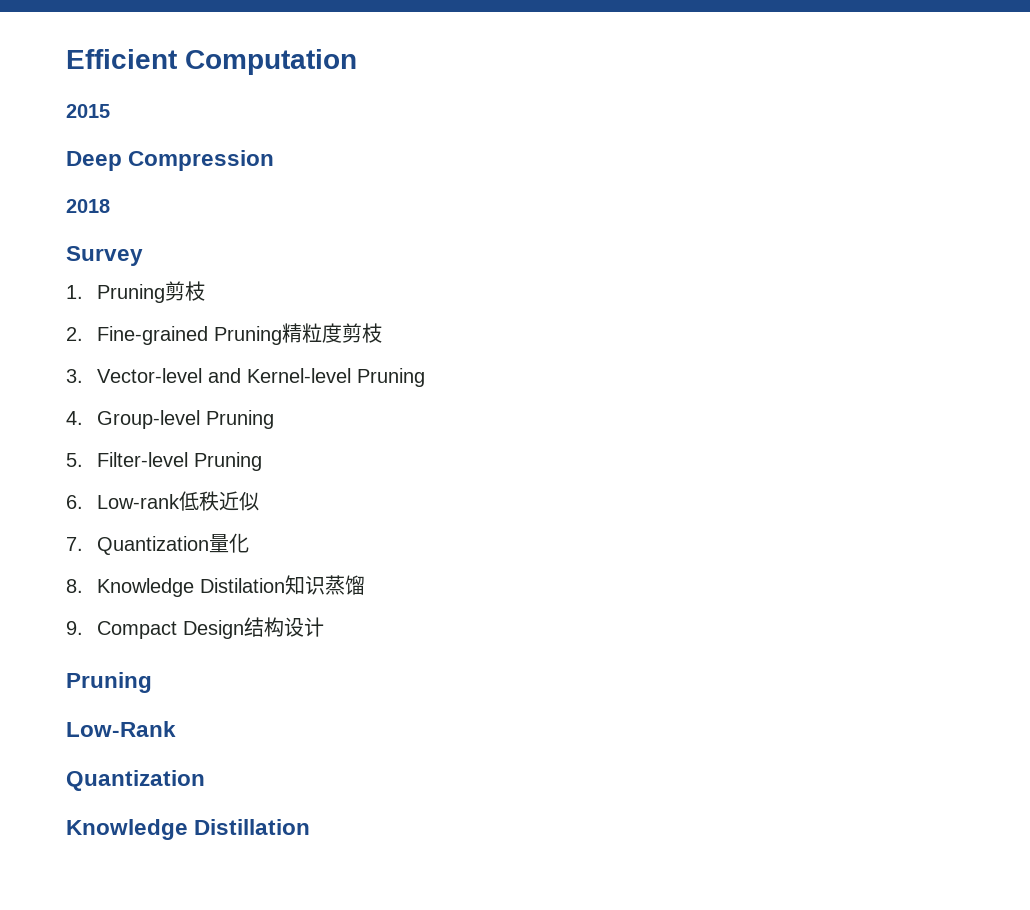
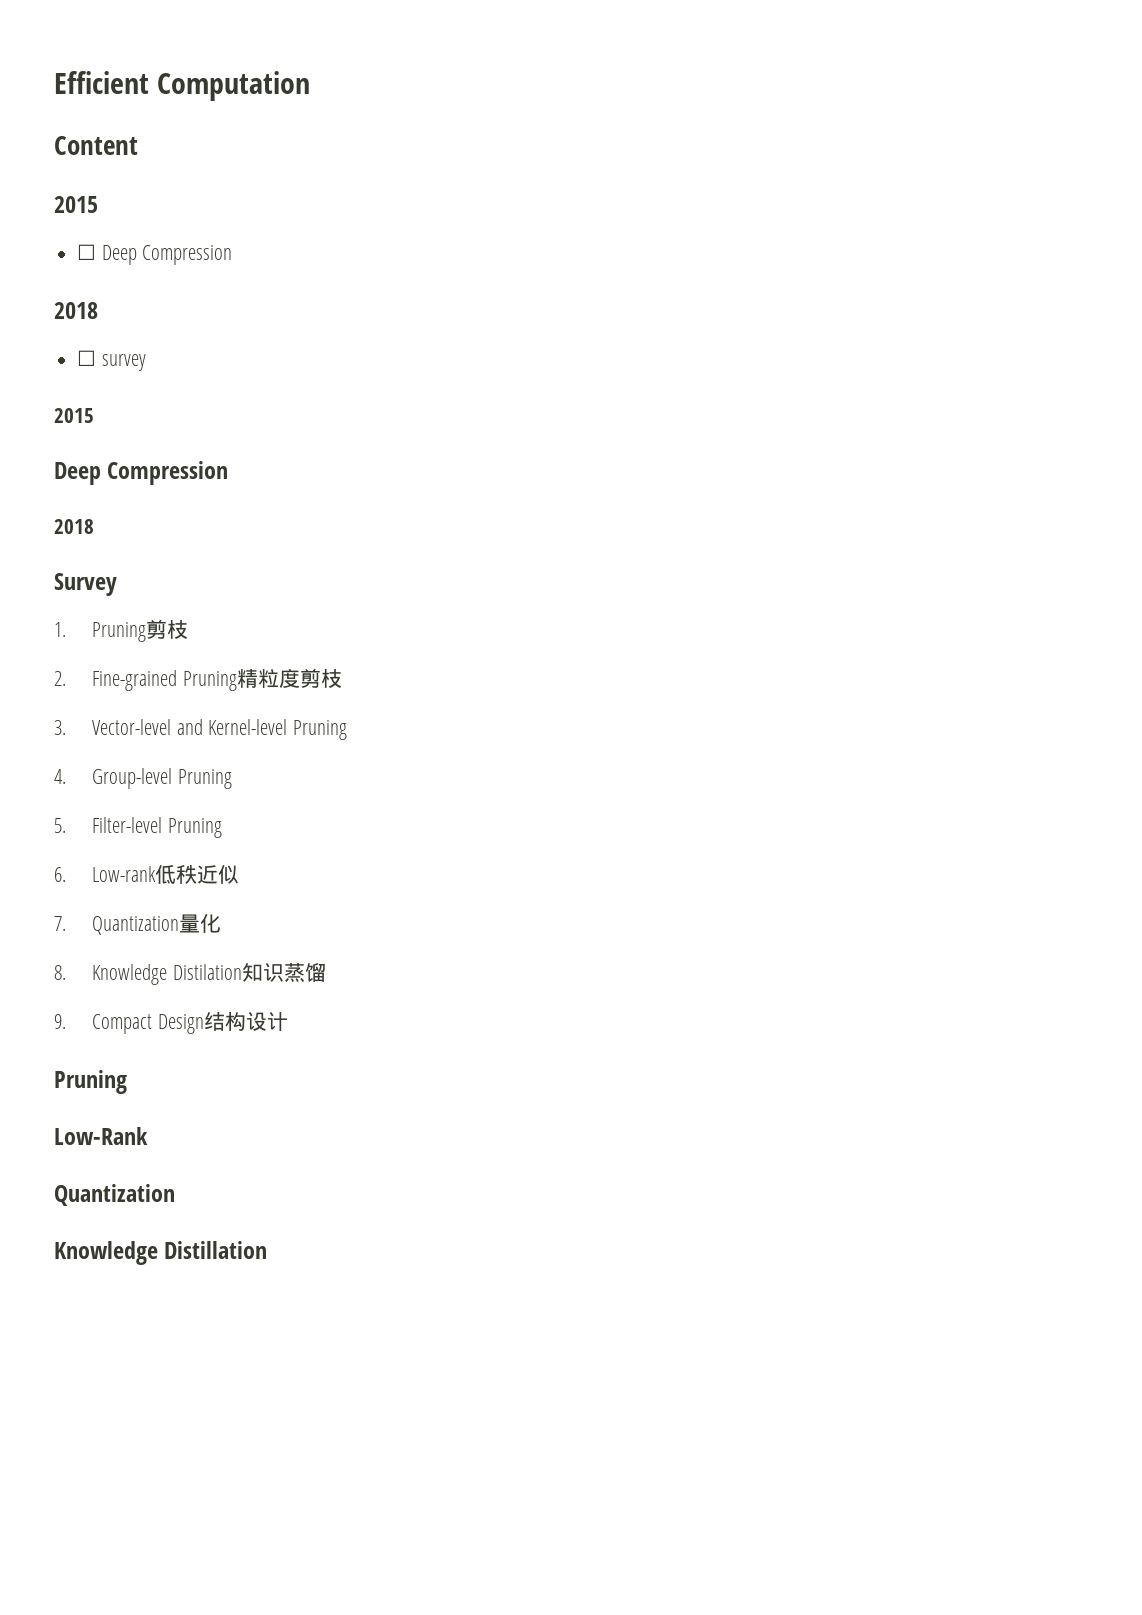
(357, 62) none -> [54,136,138,155] [54,196,98,213] [77,244,233,265] [54,302,98,319] [77,350,146,371] // Content // 2015 // ☐ Deep Compression // 2018 // ☐ survey

